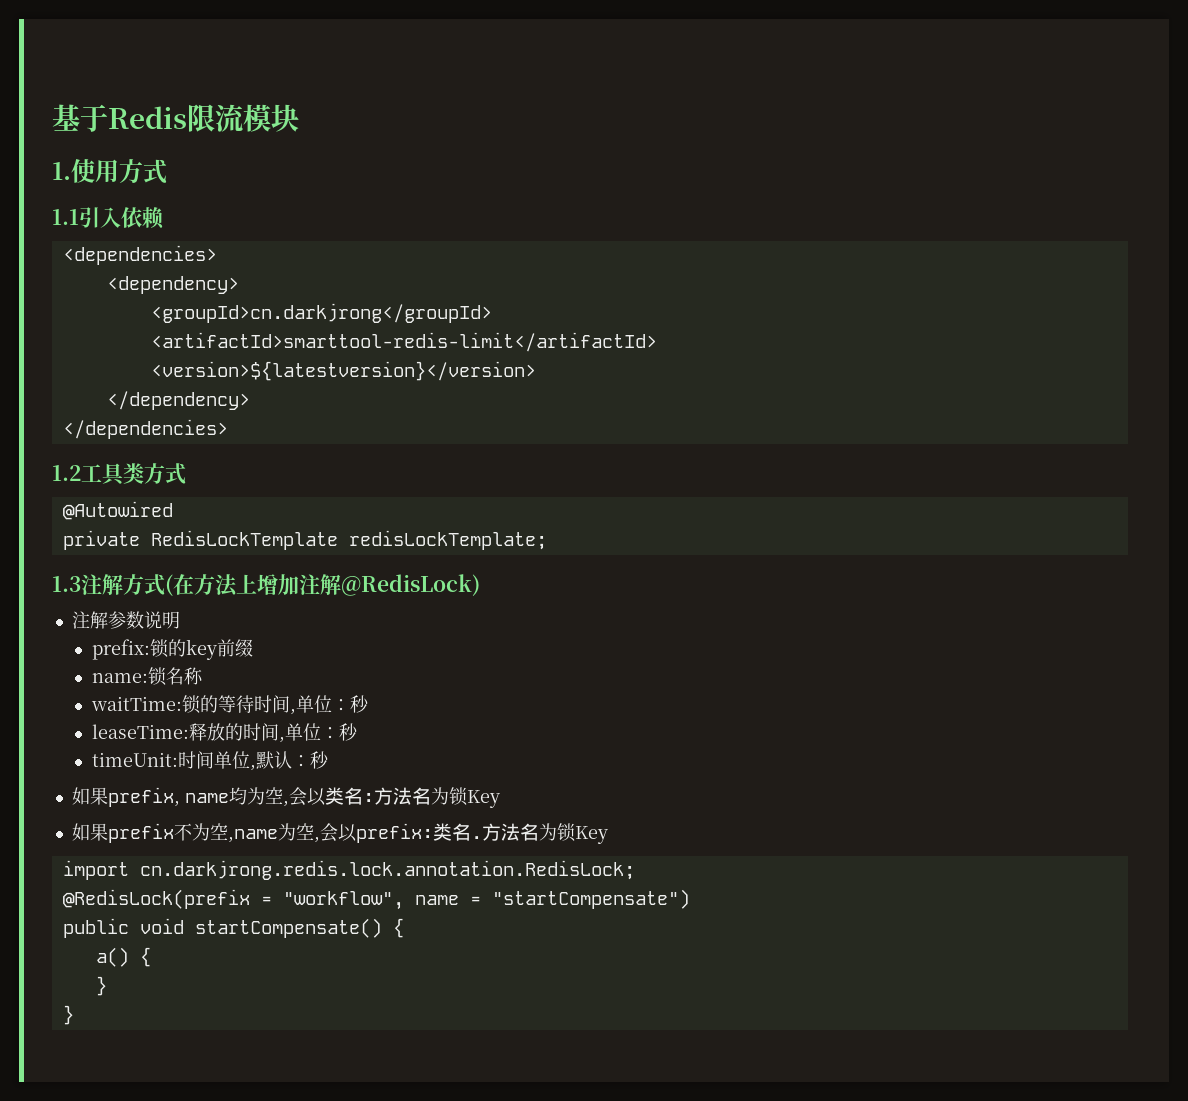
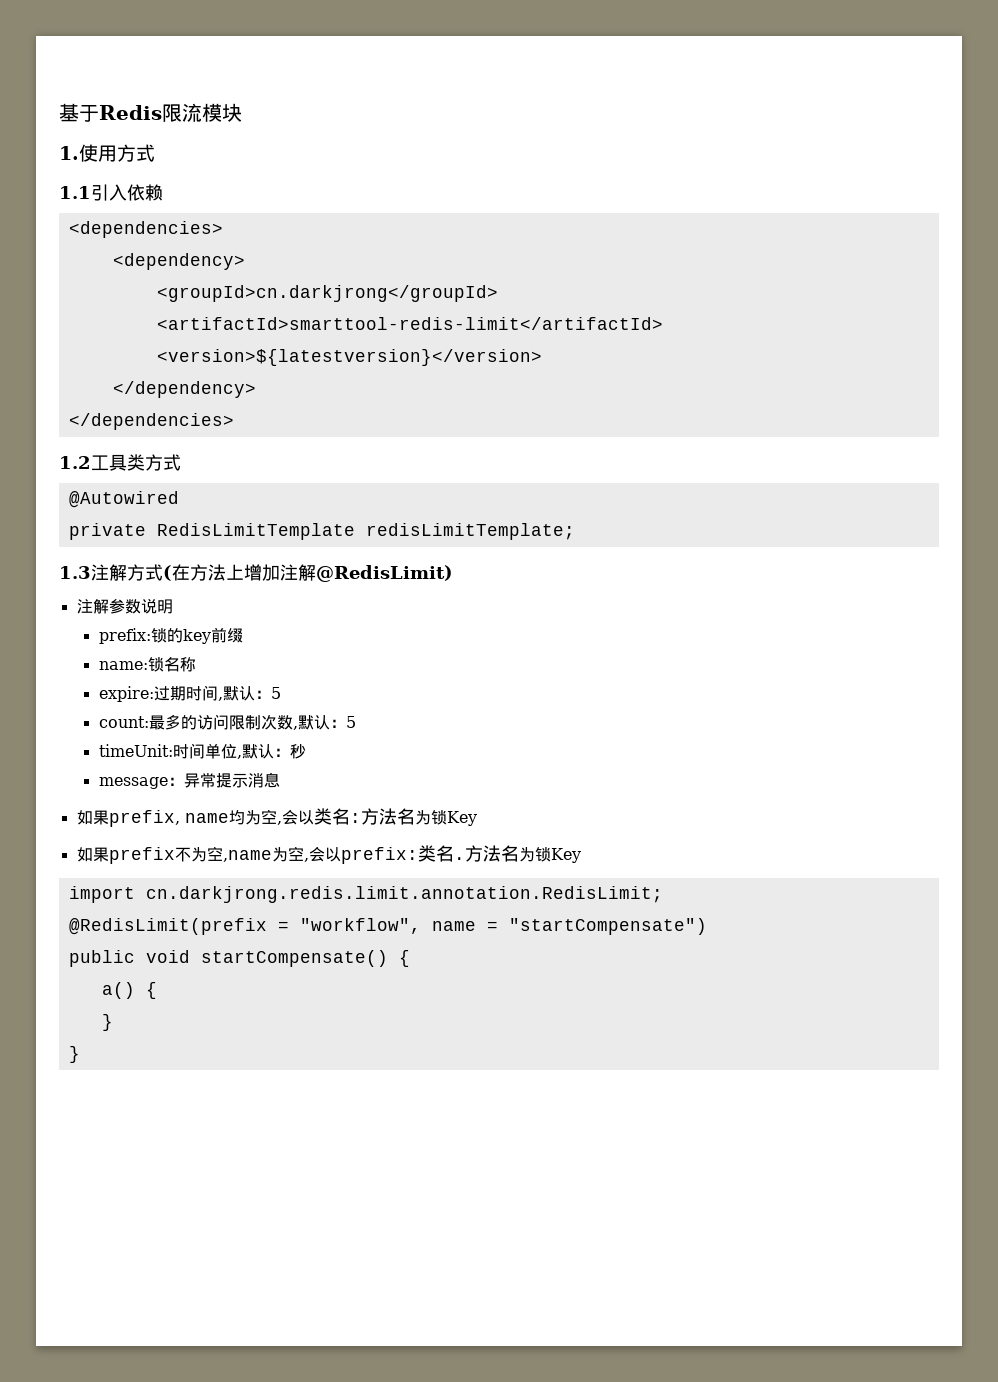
[150,530,547,550] RedisLockTemplate redisLockTemplate; -> [156,523,575,540] RedisLimitTemplate redisLimitTemplate;
[341,574,480,596] @RedisLock) -> [316,565,453,582] @RedisLimit)
[90,695,369,715] [91,723,358,743] waitTime:锁的等待时间,单位：秒 // leaseTime:释放的时间,单位：秒 -> [98,685,281,702] [98,714,356,730] expire:过期时间,默认：5 // count:最多的访问限制次数,默认：5
(329, 760) none -> [98,772,280,789] // message：异常提示消息
[139,860,635,880] [62,889,250,909] cn.darkjrong.redis.lock.annotation.RedisLock; // @RedisLock(prefix -> [145,886,663,903] [68,918,267,935] cn.darkjrong.redis.limit.annotation.RedisLimit; // @RedisLimit(prefix

